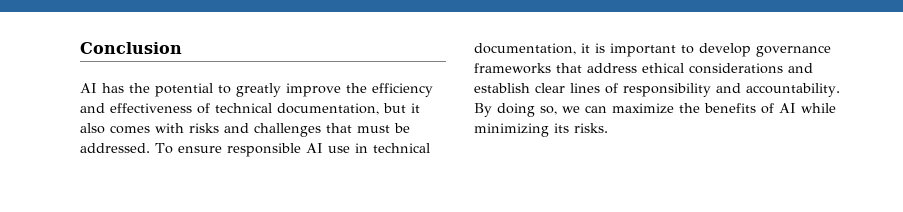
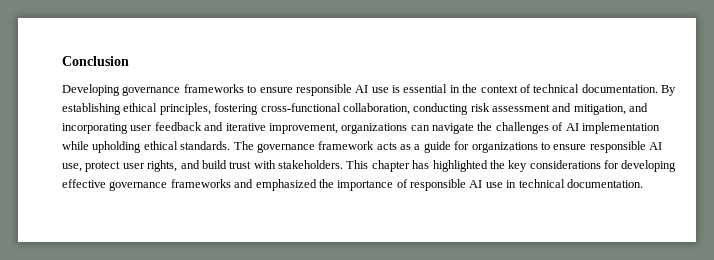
[80,83,433,97] [80,103,420,115] [80,123,410,137] [80,143,222,154] AI has the potential to greatly improve the efficiency and effectiveness of technical documentation, but it also comes with risks and challenges that must be addressed. To ensure -> [62,84,676,96] [62,103,649,115] [62,122,660,134] [62,141,662,153] [62,160,677,172] [62,179,408,191] Developing governance frameworks to ensure responsible AI use is essential in the context of technical documentation. By establishing ethical principles, fostering cross-functional collaboration, conducting risk assessment and mitigation, and incorporating user feedback and iterative improvement, organizations can navigate the challenges of AI implementation while upholding ethical standards. The governance framework acts as a guide for organizations to ensure responsible AI use, protect user rights, and build trust with stakeholders. This chapter has highlighted the key considerations for developing effective governance frameworks and emphasized the importance of
[474,43,831,57] [474,63,813,74] [474,83,840,97] [474,103,836,117] [474,123,608,137] documentation, it is important to develop governance frameworks that address ethical considerations and establish clear lines of responsibility and accountability. By doing so, we can maximize the benefits of AI while minimizing its risks. -> [566,179,643,188] documentation.

